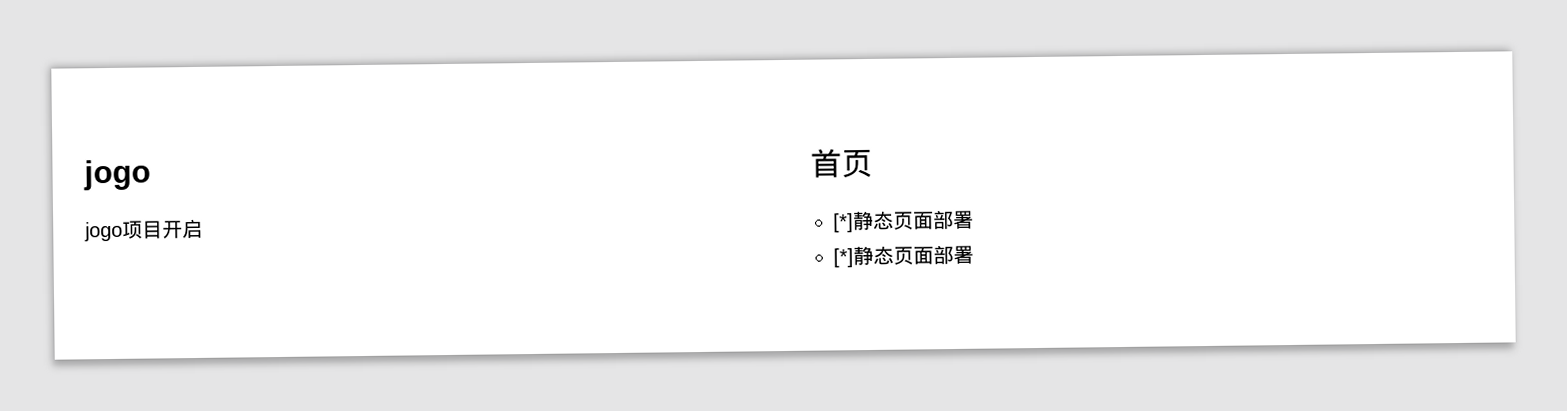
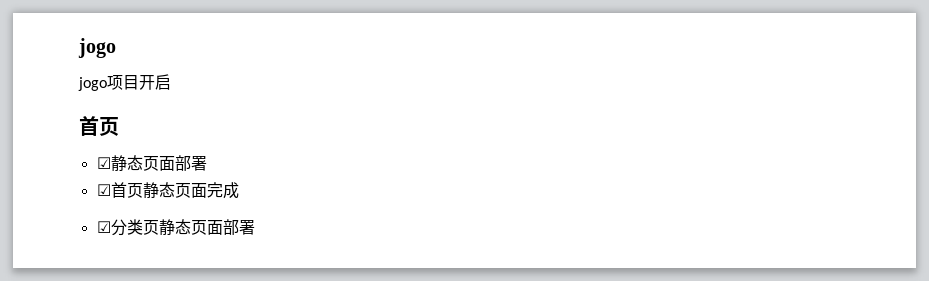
[833,213,854,233] [*] -> [96,157,111,169] ☑
[833,248,854,268] [*] -> [96,182,239,199] [96,219,159,236] ☑首页静态页面完成 // ☑分类页

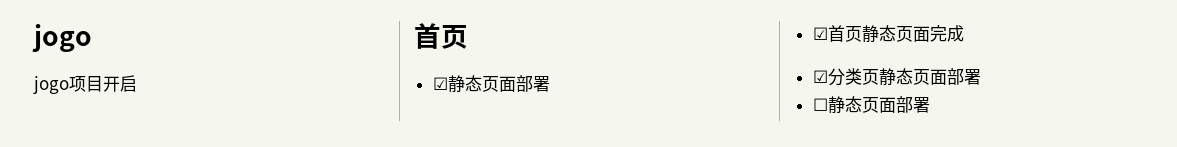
(255, 227) none -> [812,96,930,113] // ☐静态页面部署

